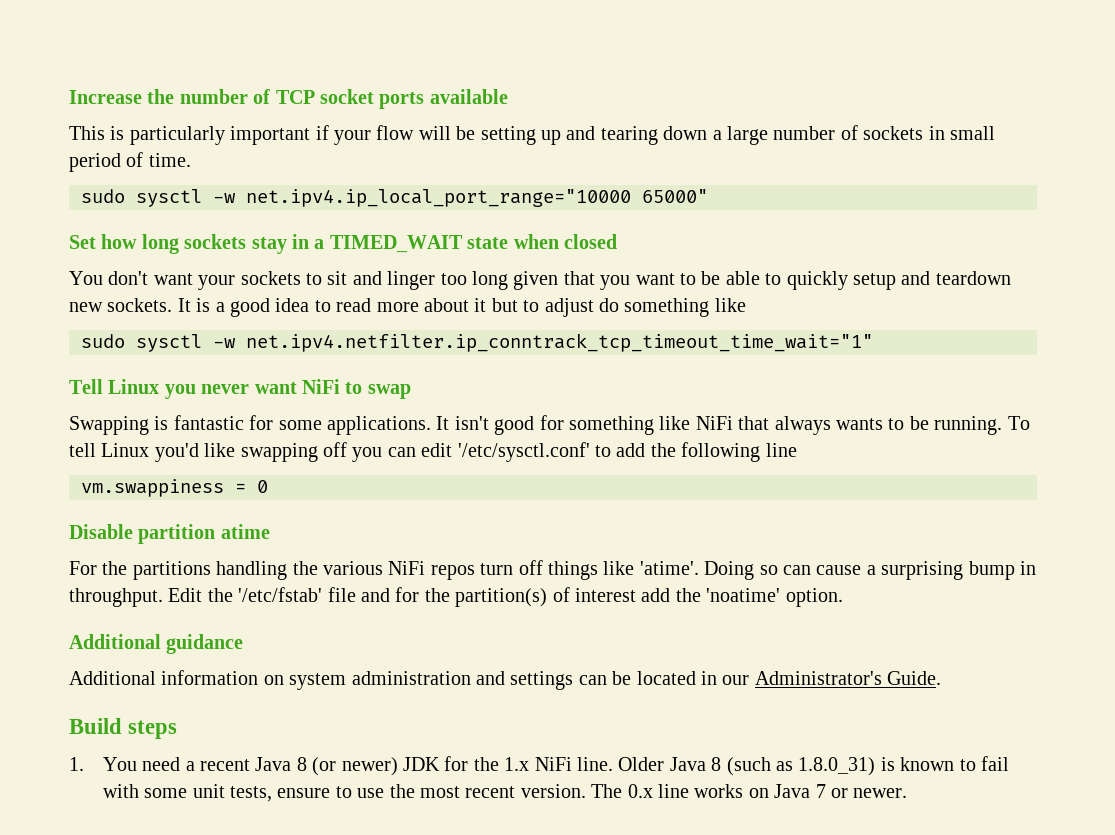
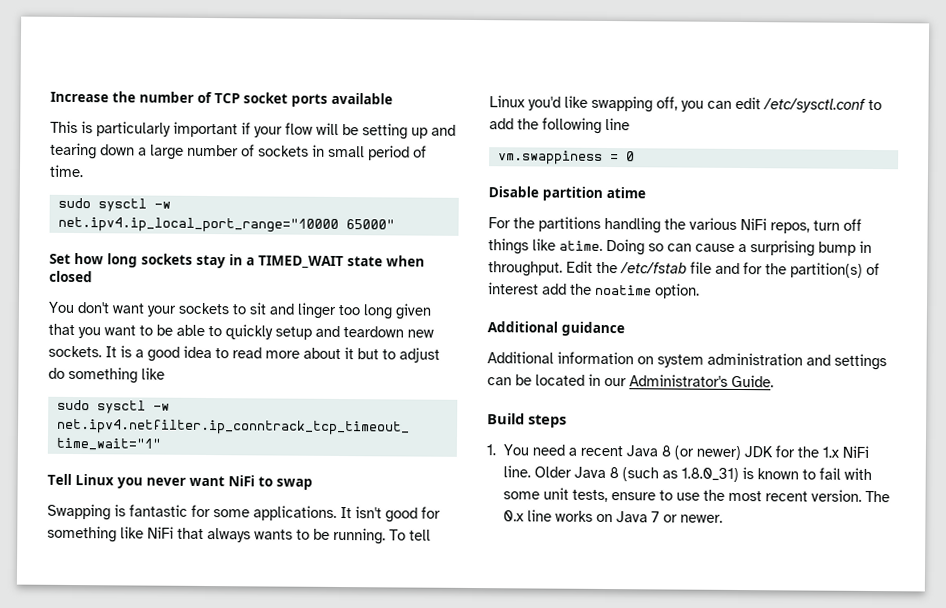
[323,442,347,457] off -> [656,96,678,111] off,
[457,442,590,462] '/etc/sysctl.conf' -> [763,98,866,113] /etc/sysctl.conf
[430,565,475,580] repos -> [770,222,810,234] repos,
[639,561,699,575] 'atime'. -> [559,240,603,251] atime.
[238,587,323,602] '/etc/fstab' -> [620,262,687,274] /etc/fstab
[706,588,781,602] 'noatime' -> [595,284,652,296] noatime

